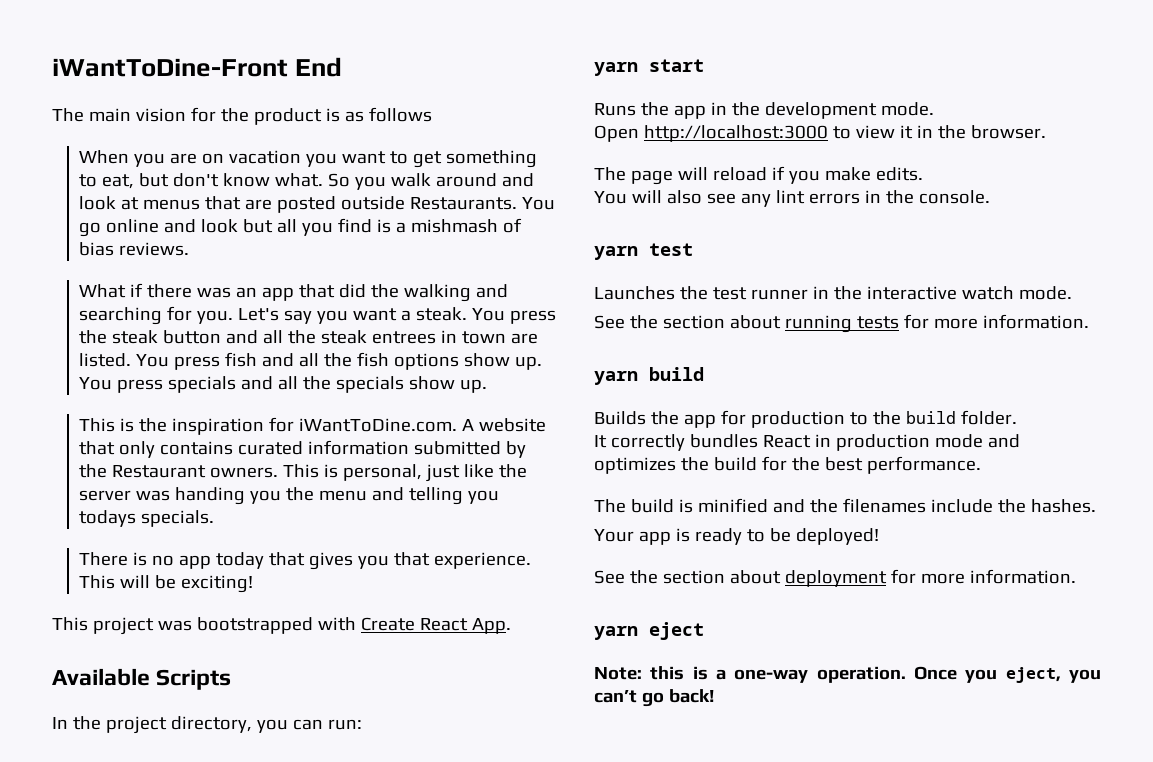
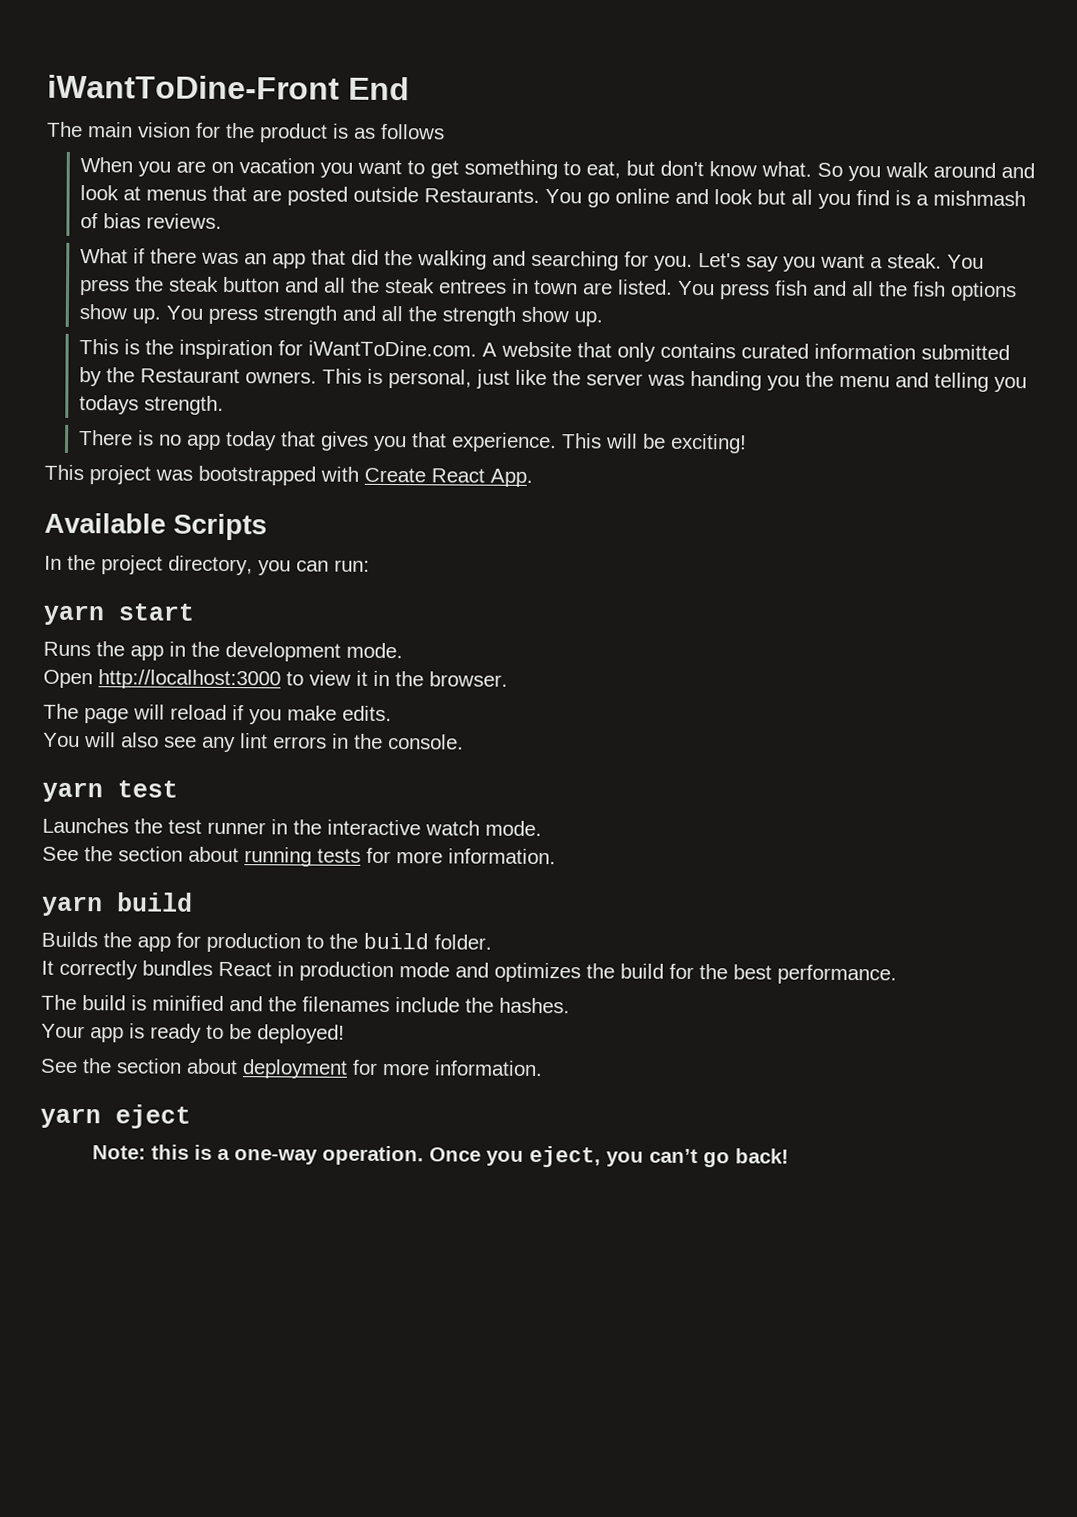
[168,376,405,393] specials and all the specials -> [263,305,517,326] strength and all the strength
[141,510,215,527] specials. -> [144,395,225,415] strength.

